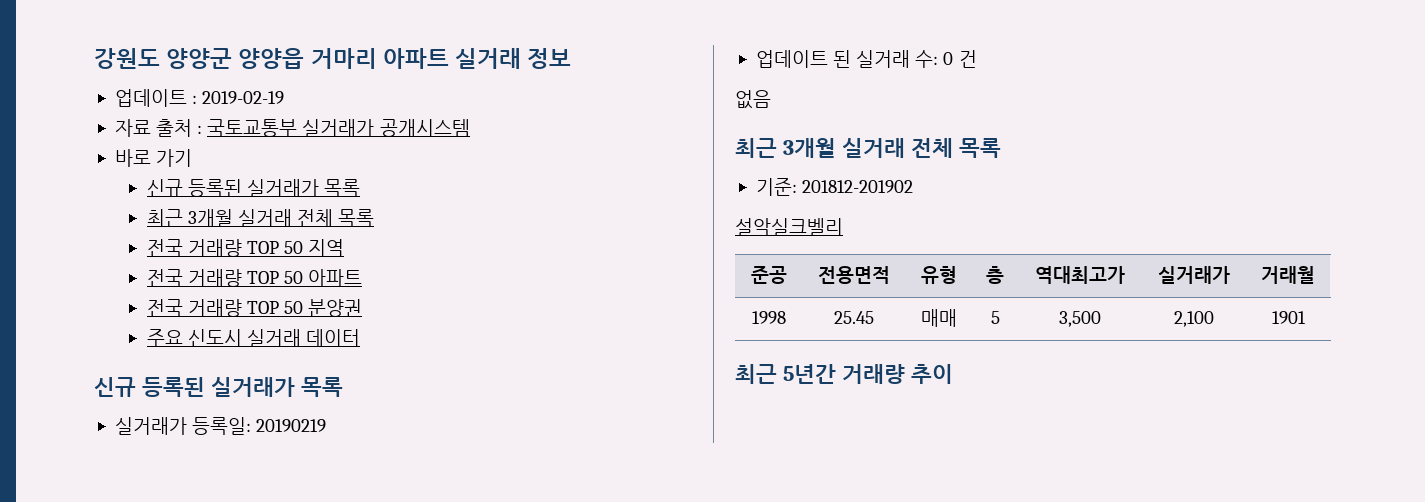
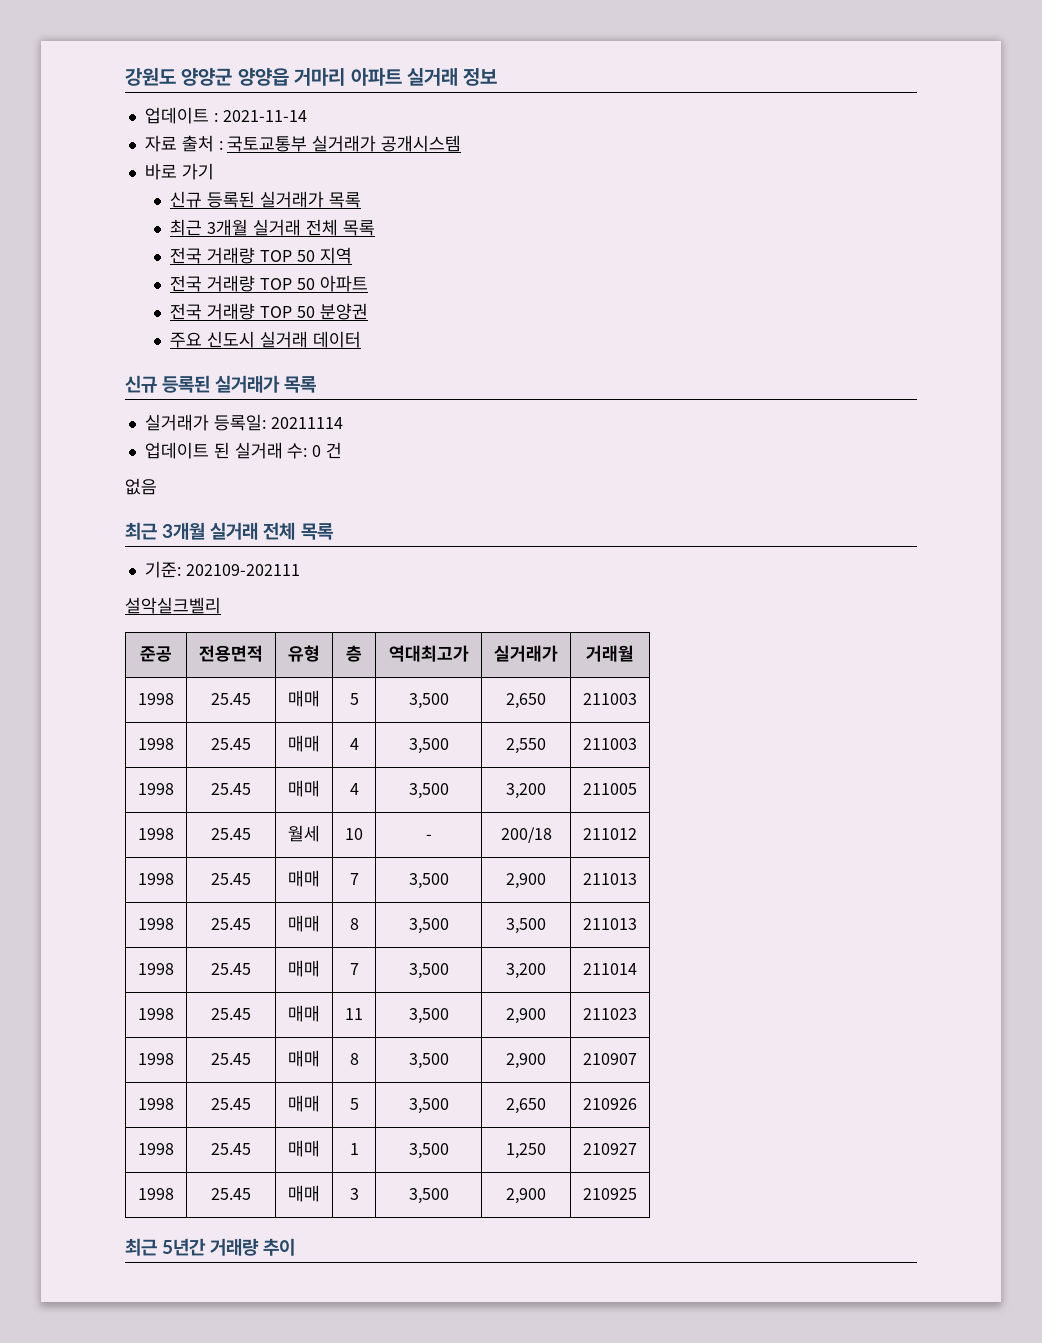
[202,91,285,104] 2019-02-19 -> [222,110,307,122] 2021-11-14
[256,419,327,432] 20190219 -> [270,417,343,429] 20211114
[802,180,914,193] 201812-201902 -> [185,564,300,576] 202109-202111
[1173,311,1214,327] [1271,311,1306,324] 2,100 | 1901 -> [506,693,546,709] [583,693,637,705] [138,738,174,750] [211,738,251,750] [288,735,320,752] [349,738,359,750] [408,738,449,754] [506,738,546,754] [583,738,637,750] [138,783,174,795] [211,783,251,795] [288,780,320,797] [349,783,359,795] [408,783,449,799] [506,783,546,799] [583,783,637,795] [138,828,174,840] [211,828,251,840] [288,825,320,842] [345,828,363,840] [425,834,432,840] [500,827,552,843] [583,828,637,840] [138,873,174,885] [211,873,251,885] [288,870,320,887] [349,873,359,885] [408,873,449,889] [506,873,546,889] [583,873,637,885] [138,918,174,930] [211,918,251,930] [288,915,320,932] [349,918,359,930] [408,918,449,934] [506,918,546,934] [583,918,637,930] [138,963,174,975] [211,963,251,975] [288,960,320,977] [349,963,359,975] [408,963,449,979] [506,963,546,979] [583,963,637,975] [138,1008,174,1020] [211,1008,251,1020] [288,1005,320,1022] [345,1008,363,1020] [408,1008,449,1024] [506,1008,546,1024] [583,1008,637,1020] [138,1053,174,1065] [211,1053,251,1065] [288,1050,320,1067] [349,1053,359,1065] [408,1053,449,1069] [506,1053,546,1069] [583,1053,637,1065] [138,1098,174,1110] [211,1098,251,1110] [288,1095,320,1112] [349,1098,359,1110] [408,1098,449,1114] [506,1098,546,1114] [583,1098,637,1110] [138,1143,174,1155] [211,1143,251,1155] [288,1140,320,1157] [349,1143,359,1155] [408,1143,449,1159] [506,1143,546,1159] [583,1143,637,1155] [138,1188,174,1200] [211,1188,251,1200] [288,1185,320,1202] [349,1188,359,1200] [408,1188,449,1204] [506,1188,546,1204] [583,1188,637,1200] 2,650 | 211003 // 1998 | 25.45 | 매매 | 4 | 3,500 | 2,550 | 211003 // 1998 | 25.45 | 매매 | 4 | 3,500 | 3,200 | 211005 // 1998 | 25.45 | 월세 | 10 | - | 200/18 | 211012 // 1998 | 25.45 | 매매 | 7 | 3,500 | 2,900 | 211013 // 1998 | 25.45 | 매매 | 8 | 3,500 | 3,500 | 211013 // 1998 | 25.45 | 매매 | 7 | 3,500 | 3,200 | 211014 // 1998 | 25.45 | 매매 | 11 | 3,500 | 2,900 | 211023 // 1998 | 25.45 | 매매 | 8 | 3,500 | 2,900 | 210907 // 1998 | 25.45 | 매매 | 5 | 3,500 | 2,650 | 210926 // 1998 | 25.45 | 매매 | 1 | 3,500 | 1,250 | 210927 // 1998 | 25.45 | 매매 | 3 | 3,500 | 2,900 | 210925

